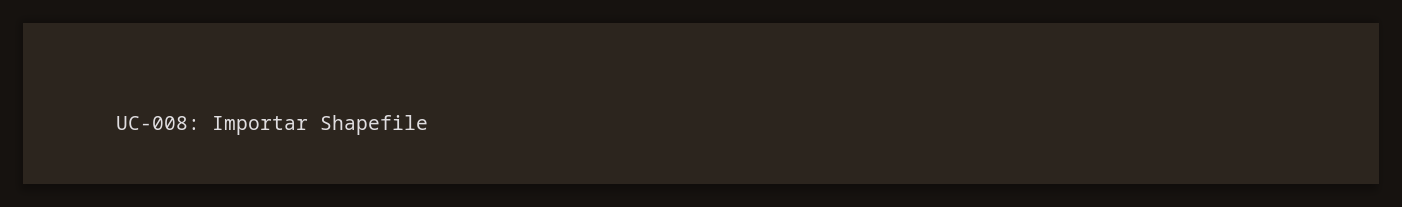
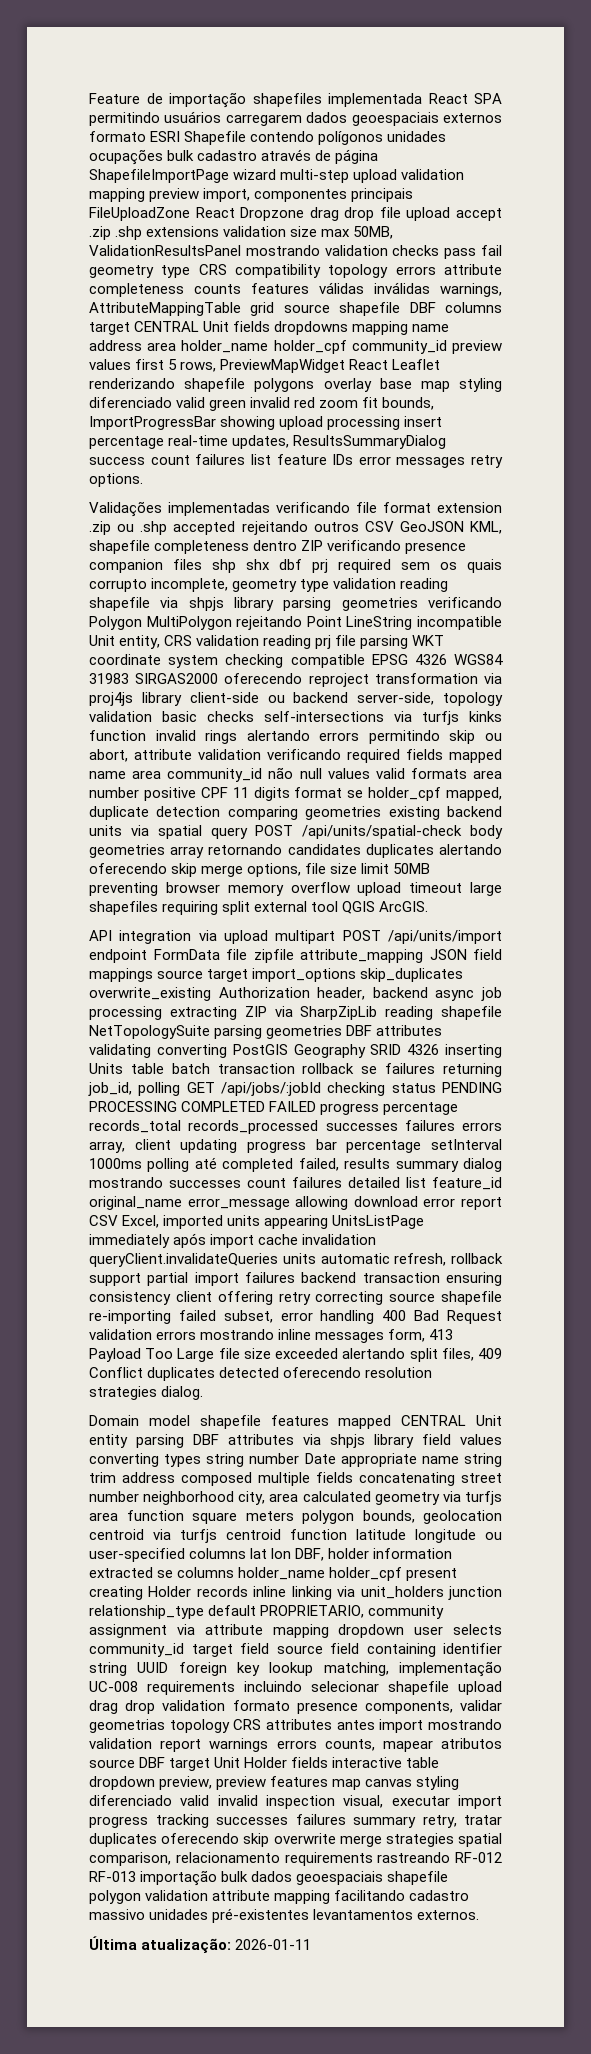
[116,115,428,135] UC-008: Importar Shapefile -> [89,92,502,108] [89,111,502,126] [89,131,447,145] [89,149,379,165] [89,169,465,183] [89,188,414,202] [89,207,502,221] [89,226,394,240] [89,245,503,259] [89,264,503,278] [89,282,502,297] [89,302,502,316] [89,321,450,335] [89,340,502,354] [89,359,441,373] [89,378,503,392] [89,397,435,411] [89,416,443,430] [89,435,447,449] [89,454,503,468] [89,473,143,487] [89,501,502,517] [89,521,502,535] [89,540,467,554] [89,559,502,573] [89,578,449,592] [89,597,502,611] [89,616,502,630] [89,635,445,649] [89,654,504,668] [89,673,502,687] [89,692,503,706] [89,711,502,725] [89,730,502,744] [89,749,502,763] [89,767,502,782] [89,787,502,801] [89,806,502,820] [89,825,503,839] [89,844,502,858] [89,863,431,877] [89,882,502,896] [89,901,429,915] [89,930,502,944] [89,949,502,963] [89,968,464,982] [89,987,503,1001] [89,1006,502,1020] [89,1025,443,1039] [89,1044,502,1058] [89,1063,503,1077] [88,1082,502,1096] [89,1101,459,1115] [89,1120,502,1134] [89,1139,502,1153] [89,1157,503,1172] [89,1177,502,1190] [89,1196,503,1210] [89,1215,425,1229] [89,1233,377,1248] [89,1253,503,1267] [89,1272,502,1286] [89,1291,502,1305] [89,1310,503,1324] [89,1329,454,1343] [89,1348,503,1362] [89,1367,433,1381] [89,1386,204,1400] [89,1415,502,1429] [89,1434,502,1448] [89,1453,503,1467] [89,1472,502,1486] [89,1491,503,1505] [89,1510,502,1524] [89,1529,502,1543] [89,1548,453,1562] [89,1567,458,1581] [89,1586,503,1600] [89,1605,445,1619] [89,1624,502,1638] [89,1643,502,1657] [89,1661,502,1677] [89,1681,502,1695] [89,1700,503,1714] [89,1719,503,1733] [89,1738,503,1752] [89,1757,440,1771] [89,1776,460,1790] [89,1795,503,1809] [89,1814,502,1828] [89,1833,502,1847] [89,1852,502,1866] [89,1870,449,1886] [89,1890,470,1904] [89,1908,480,1923] [89,1936,312,1953] Feature de importação shapefiles implementada React SPA permitindo usuários carregarem dados geoespaciais externos formato ESRI Shapefile contendo polígonos unidades ocupações bulk cadastro através de página ShapefileImportPage wizard multi-step upload validation mapping preview import, componentes principais FileUploadZone React Dropzone drag drop file upload accept .zip .shp extensions validation size max 50MB, ValidationResultsPanel mostrando validation checks pass fail geometry type CRS compatibility topology errors attribute completeness counts features válidas inválidas warnings, AttributeMappingTable grid source shapefile DBF columns target CENTRAL Unit fields dropdowns mapping name address area holder_name holder_cpf community_id preview values first 5 rows, PreviewMapWidget React Leaflet renderizando shapefile polygons overlay base map styling diferenciado valid green invalid red zoom fit bounds, ImportProgressBar showing upload processing insert percentage real-time updates, ResultsSummaryDialog success count failures list feature IDs error messages retry options. // Validações implementadas verificando file format extension .zip ou .shp accepted rejeitando outros CSV GeoJSON KML, shapefile completeness dentro ZIP verificando presence companion files shp shx dbf prj required sem os quais corrupto incomplete, geometry type validation reading shapefile via shpjs library parsing geometries verificando Polygon MultiPolygon rejeitando Point LineString incompatible Unit entity, CRS validation reading prj file parsing WKT coordinate system checking compatible EPSG 4326 WGS84 31983 SIRGAS2000 oferecendo reproject transformation via proj4js library client-side ou backend server-side, topology validation basic checks self-intersections via turfjs kinks function invalid rings alertando errors permitindo skip ou abort, attribute validation verificando required fields mapped name area community_id não null values valid formats area number positive CPF 11 digits format se holder_cpf mapped, duplicate detection comparing geometries existing backend units via spatial query POST /api/units/spatial-check body geometries array retornando candidates duplicates alertando oferecendo skip merge options, file size limit 50MB preventing browser memory overflow upload timeout large shapefiles requiring split external tool QGIS ArcGIS. // API integration via upload multipart POST /api/units/import endpoint FormData file zipfile attribute_mapping JSON field mappings source target import_options skip_duplicates overwrite_existing Authorization header, backend async job processing extracting ZIP via SharpZipLib reading shapefile NetTopologySuite parsing geometries DBF attributes validating converting PostGIS Geography SRID 4326 inserting Units table batch transaction rollback se failures returning job_id, polling GET /api/jobs/:jobId checking status PENDING PROCESSING COMPLETED FAILED progress percentage records_total records_processed successes failures errors array, client updating progress bar percentage setInterval 1000ms polling até completed failed, results summary dialog mostrando successes count failures detailed list feature_id original_name error_message allowing download error report CSV Excel, imported units appearing UnitsListPage immediately após import cache invalidation queryClient.invalidateQueries units automatic refresh, rollback support partial import failures backend transaction ensuring consistency client offering retry correcting source shapefile re-importing failed subset, error handling 400 Bad Request validation errors mostrando inline messages form, 413 Payload Too Large file size exceeded alertando split files, 409 Conflict duplicates detected oferecendo resolution strategies dialog. // Domain model shapefile features mapped CENTRAL Unit entity parsing DBF attributes via shpjs library field values converting types string number Date appropriate name string trim address composed multiple fields concatenating street number neighborhood city, area calculated geometry via turfjs area function square meters polygon bounds, geolocation centroid via turfjs centroid function latitude longitude ou user-specified columns lat lon DBF, holder information extracted se columns holder_name holder_cpf present creating Holder records inline linking via unit_holders junction relationship_type default PROPRIETARIO, community assignment via attribute mapping dropdown user selects community_id target field source field containing identifier string UUID foreign key lookup matching, implementação UC-008 requirements incluindo selecionar shapefile upload drag drop validation formato presence components, validar geometrias topology CRS attributes antes import mostrando validation report warnings errors counts, mapear atributos source DBF target Unit Holder fields interactive table dropdown preview, preview features map canvas styling diferenciado valid invalid inspection visual, executar import progress tracking successes failures summary retry, tratar duplicates oferecendo skip overwrite merge strategies spatial comparison, relacionamento requirements rastreando RF-012 RF-013 importação bulk dados geoespaciais shapefile polygon validation attribute mapping facilitando cadastro massivo unidades pré-existentes levantamentos externos. // Última atualização: 2026-01-11

